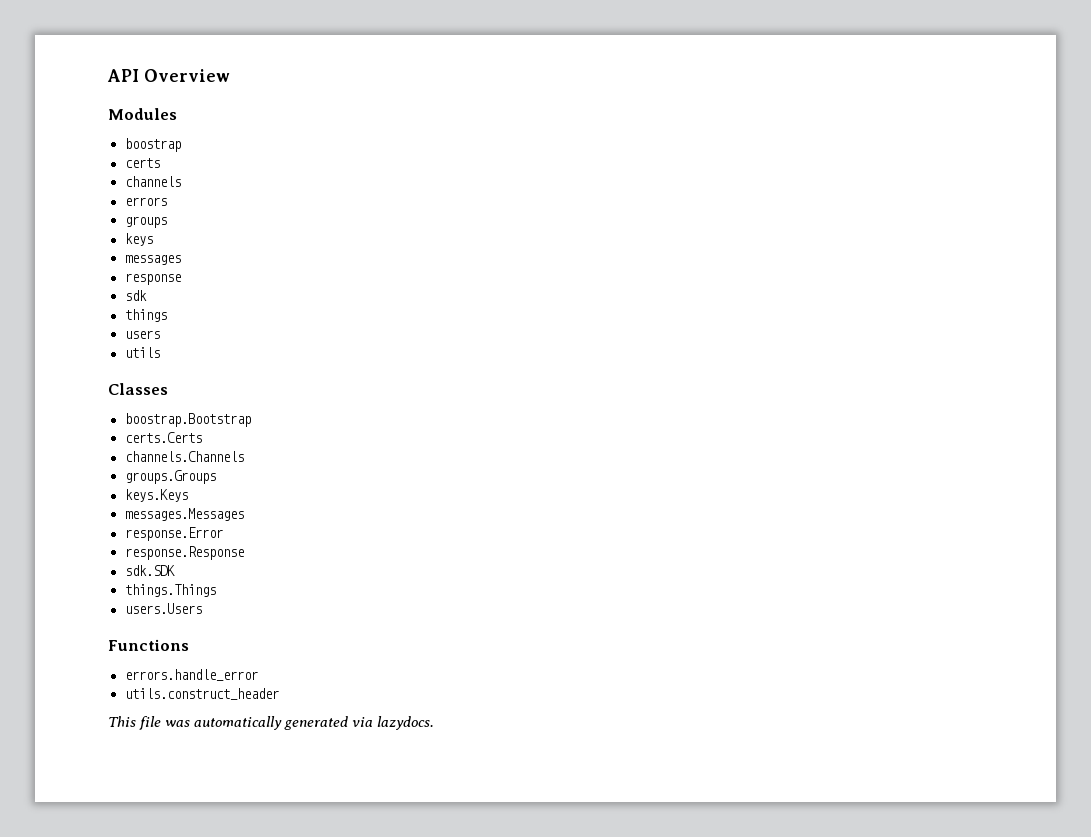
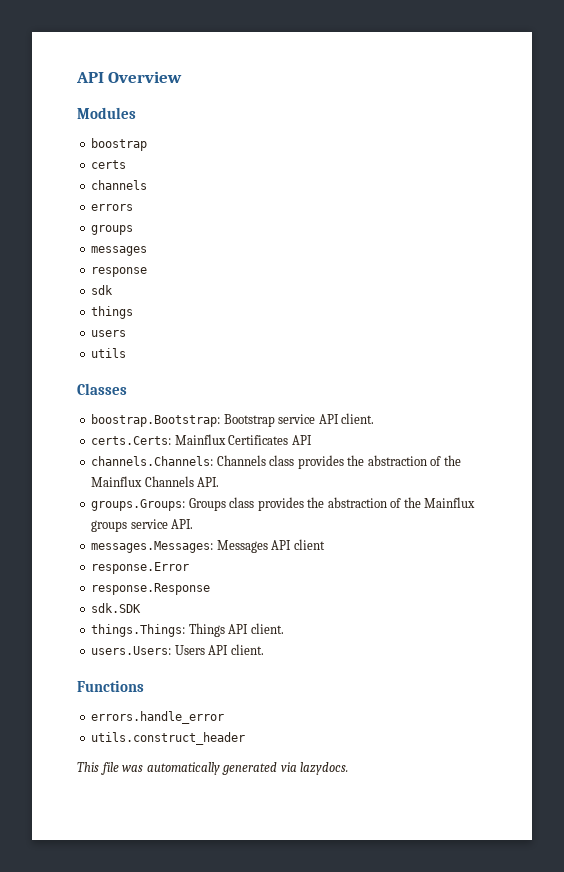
[124,233,153,246] // keys -> (134, 230) none
[124,413,251,427] [124,432,202,443] [124,451,244,462] [124,470,216,484] [124,489,188,502] [124,508,244,521] [124,527,223,541] [124,546,244,560] [124,565,175,576] [124,584,216,597] [124,603,202,614] boostrap.Bootstrap // certs.Certs // channels.Channels // groups.Groups // keys.Keys // messages.Messages // response.Error // response.Response // sdk.SDK // things.Things // users.Users -> [91,413,375,427] [91,434,312,445] [91,455,461,469] [91,476,220,487] [91,497,476,511] [91,519,194,532] [91,539,325,553] [91,562,190,574] [91,583,211,595] [91,603,142,613] [91,623,284,637] [91,644,264,655] boostrap.Bootstrap: Bootstrap service API client. // certs.Certs: Mainflux Certificates API // channels.Channels: Channels class provides the abstraction of the Mainflux Channels API. // groups.Groups: Groups class provides the abstraction of the Mainflux groups service API. // messages.Messages: Messages API client // response.Error // response.Response // sdk.SDK // things.Things: Things API client. // users.Users: Users API client.

